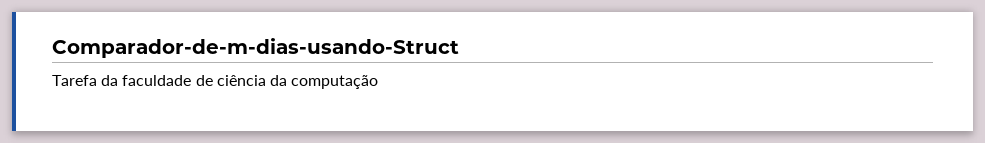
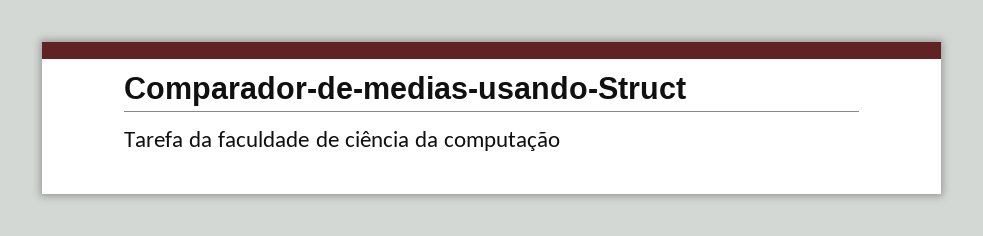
[52,38,459,58] Comparador-de-m-dias-usando-Struct -> [124,76,686,106] Comparador-de-medias-usando-Struct

